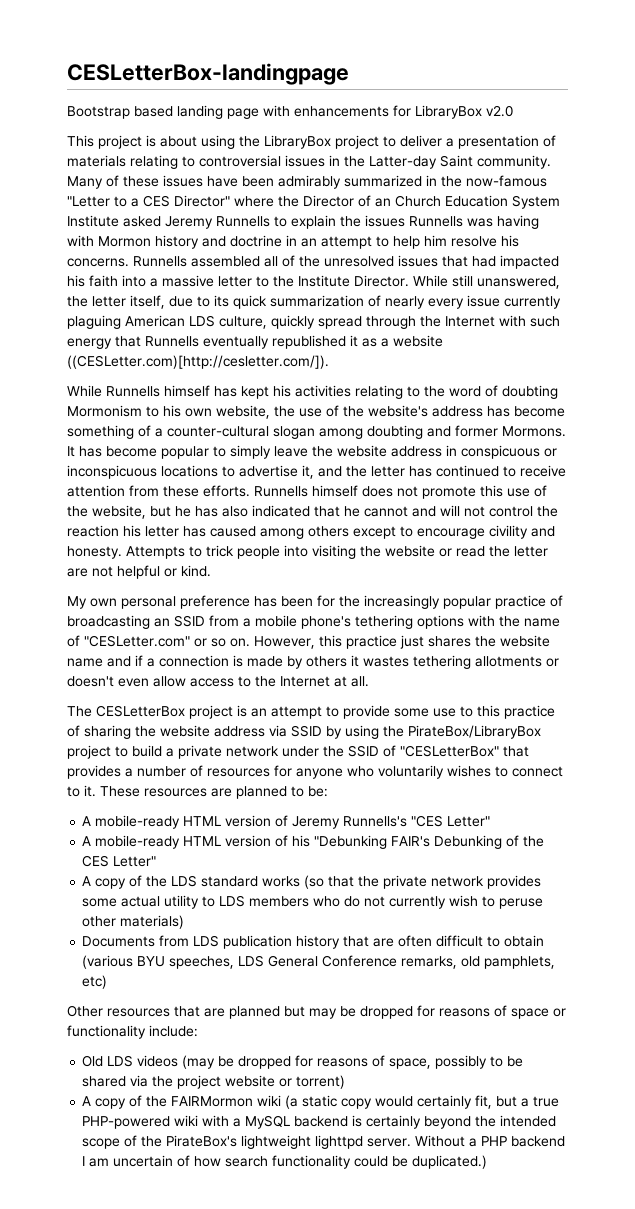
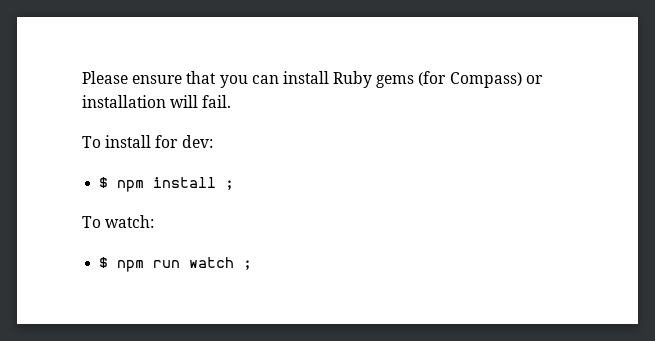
[67,63,349,85] [67,105,513,119] [67,135,556,149] [67,155,551,169] [67,175,547,189] [67,195,560,209] [67,215,539,229] [67,235,519,249] [67,255,559,269] [67,275,560,289] [67,295,561,309] [67,315,560,329] [67,335,443,349] [67,355,329,369] [67,385,558,399] [67,405,565,419] [67,425,566,439] [67,445,557,459] [67,465,566,479] [67,485,547,499] [67,505,558,519] [67,525,555,539] [67,545,548,559] [67,565,211,579] [67,595,563,609] [67,615,560,629] [67,635,550,649] [67,655,559,669] [67,676,369,687] [67,705,555,719] [67,725,541,739] [67,745,529,759] [67,765,563,779] [67,785,328,799] [82,815,491,829] [82,835,545,849] [82,855,157,867] [82,875,542,889] [82,895,544,909] [82,915,185,929] [82,935,545,949] [82,955,556,969] [82,975,108,989] [67,1005,566,1019] [67,1025,198,1039] [82,1055,524,1069] [82,1075,346,1089] [82,1095,560,1109] [82,1115,557,1129] [82,1135,566,1149] [82,1155,488,1169] CESLetterBox-landingpage // Bootstrap based landing page with enhancements for LibraryBox v2.0 // This project is about using the LibraryBox project to deliver a presentation of materials relating to controversial issues in the Latter-day Saint community. Many of these issues have been admirably summarized in the now-famous "Letter to a CES Director" where the Director of an Church Education System Institute asked Jeremy Runnells to explain the issues Runnells was having with Mormon history and doctrine in an attempt to help him resolve his concerns. Runnells assembled all of the unresolved issues that had impacted his faith into a massive letter to the Institute Director. While still unanswered, the letter itself, due to its quick summarization of nearly every issue currently plaguing American LDS culture, quickly spread through the Internet with such energy that Runnells eventually republished it as a website ((CESLetter.com)[http://cesletter.com/]). // While Runnells himself has kept his activities relating to the word of doubting Mormonism to his own website, the use of the website's address has become something of a counter-cultural slogan among doubting and former Mormons. It has become popular to simply leave the website address in conspicuous or inconspicuous locations to advertise it, and the letter has continued to receive attention from these efforts. Runnells himself does not promote this use of the website, but he has also indicated that he cannot and will not control the reaction his letter has caused among others except to encourage civility and honesty. Attempts to trick people into visiting the website or read the letter are not helpful or kind. // My own personal preference has been for the increasingly popular practice of broadcasting an SSID from a mobile phone's tethering options with the name of "CESLetter.com" or so on. However, this practice just shares the website name and if a connection is made by others it wastes tethering allotments or doesn't even allow access to the Internet at all. // The CESLetterBox project is an attempt to provide some use to this practice of sharing the website address via SSID by using the PirateBox/LibraryBox project to build a private network under the SSID of "CESLetterBox" that provides a number of resources for anyone who voluntarily wishes to connect to it. These resources are planned to be: // A mobile-ready HTML version of Jeremy Runnells's "CES Letter" // A mobile-ready HTML version of his "Debunking FAIR's Debunking of the CES Letter" // A copy of the LDS standard works (so that the private network provides some actual utility to LDS members who do not currently wish to peruse other materials) // Documents from LDS publication history that are often difficult to obtain (various BYU speeches, LDS General Conference remarks, old pamphlets, etc) // Other resources that are planned but may be dropped for reasons of space or functionality include: // Old LDS videos (may be dropped for reasons of space, possibly to be shared via the project website or torrent) // A copy of the FAIRMormon wiki (a static copy would certainly fit, but a true PHP-powered wiki with a MySQL backend is certainly beyond the intended scope of the PirateBox's lightweight lighttpd server. Without a PHP backend I am uncertain of how search functionality could be duplicated.) -> [82,71,543,88] [82,95,232,108] [82,135,213,148] [99,177,235,192] [82,215,155,228] [99,257,253,272] Please ensure that you can install Ruby gems (for Compass) or installation will fail. // To install for dev: // $ npm install ; // To watch: // $ npm run watch ;

